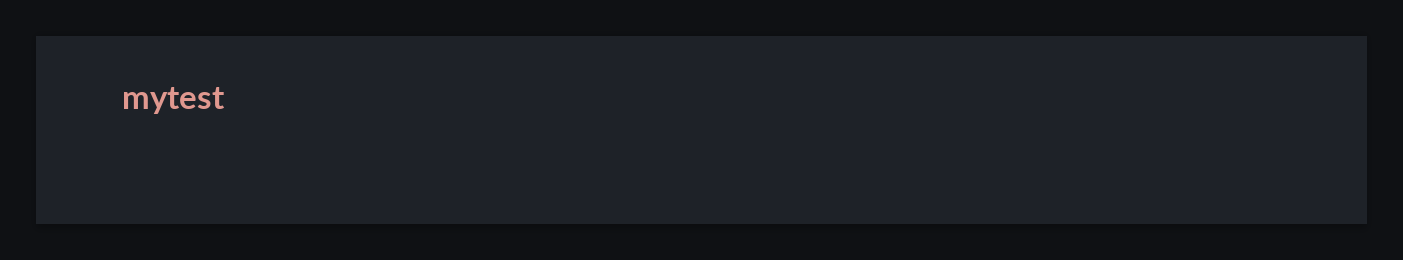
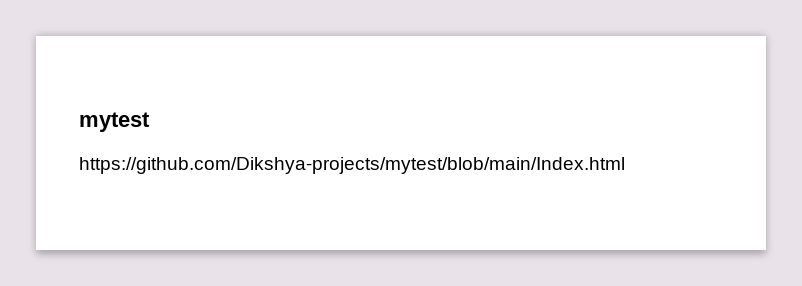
(225, 100) none -> [79,157,625,174] // https://github.com/Dikshya-projects/mytest/blob/main/Index.html

